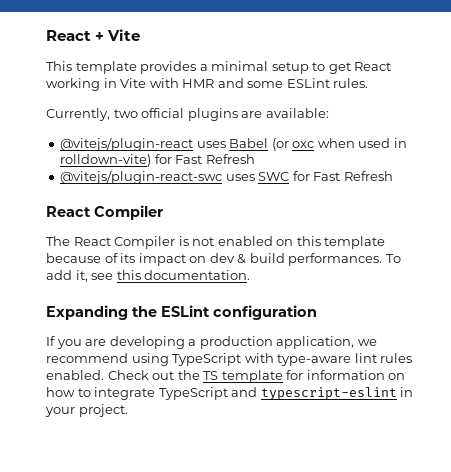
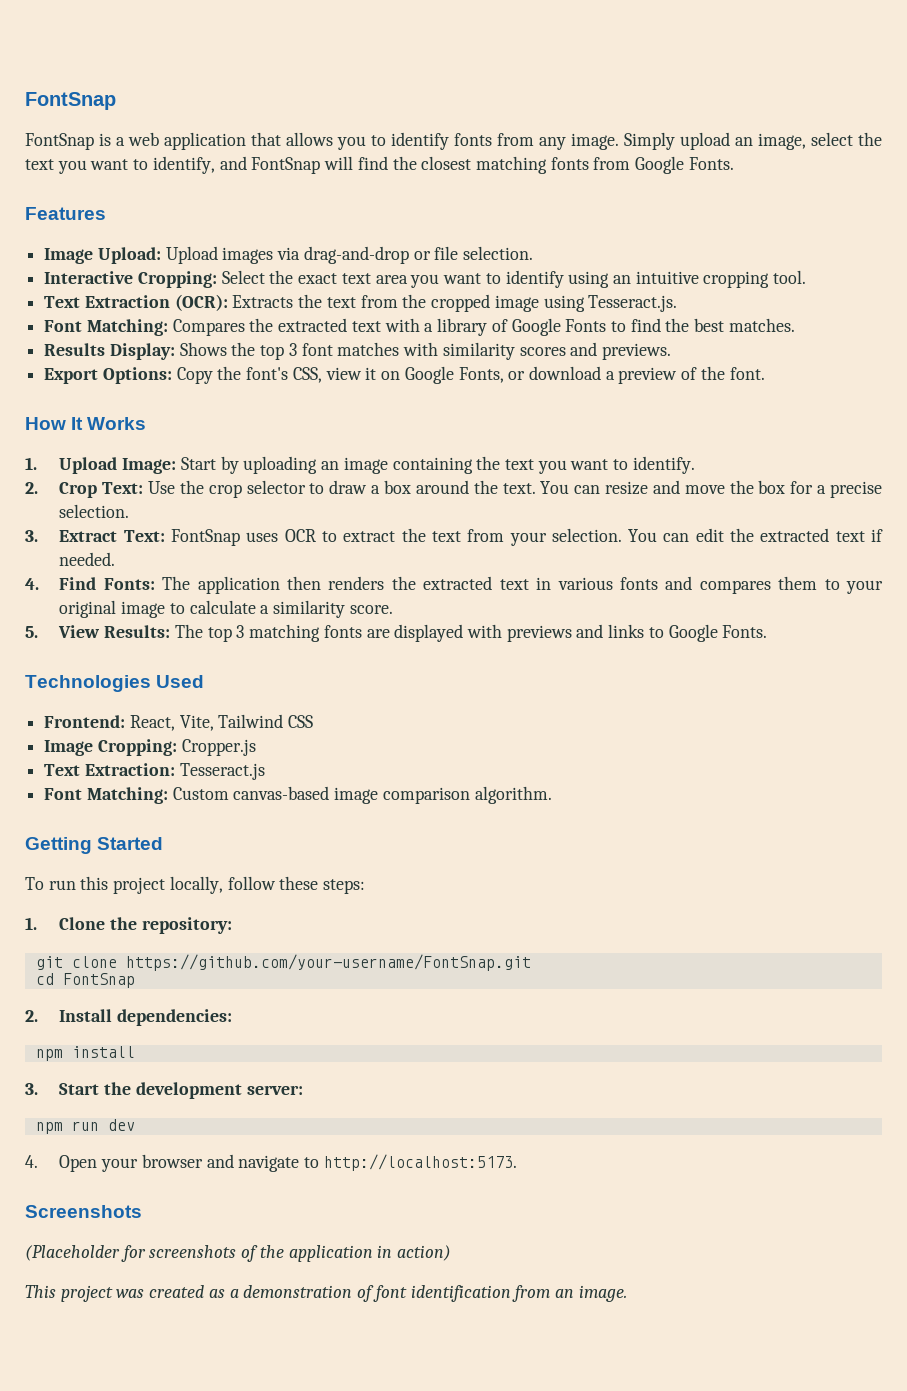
[46,29,141,41] [46,61,392,74] [46,78,369,91] [46,108,329,121] [60,137,407,151] [60,154,255,167] [60,170,393,184] [46,205,163,220] [46,236,386,249] [46,253,401,266] [46,270,251,282] [46,305,317,320] [46,336,377,349] [46,353,413,366] [46,370,406,383] [46,387,414,400] [45,404,128,417] React + Vite // This template provides a minimal setup to get React working in Vite with HMR and some ESLint rules. // Currently, two official plugins are available: // @vitejs/plugin-react uses Babel (or oxc when used in rolldown-vite) for Fast Refresh // @vitejs/plugin-react-swc uses SWC for Fast Refresh // React Compiler // The React Compiler is not enabled on this template because of its impact on dev & build performances. To add it, see this documentation. // Expanding the ESLint configuration // If you are developing a production application, we recommend using TypeScript with type-aware lint rules enabled. Check out the TS template for information on how to integrate TypeScript and typescript-eslint in your project. -> [25,92,116,110] [25,132,882,150] [25,156,734,174] [25,207,106,220] [44,246,534,264] [44,270,807,288] [44,294,678,312] [44,318,795,336] [44,342,671,360] [44,366,765,384] [25,417,147,430] [25,456,695,474] [25,480,882,498] [59,504,130,518] [25,528,884,546] [59,552,116,566] [25,576,883,594] [59,600,393,618] [25,624,768,642] [25,675,205,692] [44,714,314,731] [44,739,256,756] [44,763,265,780] [44,786,552,804] [25,837,164,854] [25,876,366,894] [25,917,232,934] [35,954,531,971] [35,973,135,988] [25,1009,233,1026] [35,1046,135,1061] [25,1082,303,1099] [35,1119,135,1134] [25,1154,517,1172] [25,1205,142,1218] [25,1245,452,1262] [25,1285,627,1302] FontSnap // FontSnap is a web application that allows you to identify fonts from any image. Simply upload an image, select the text you want to identify, and FontSnap will find the closest matching fonts from Google Fonts. // Features // Image Upload: Upload images via drag-and-drop or file selection. // Interactive Cropping: Select the exact text area you want to identify using an intuitive cropping tool. // Text Extraction (OCR): Extracts the text from the cropped image using Tesseract.js. // Font Matching: Compares the extracted text with a library of Google Fonts to find the best matches. // Results Display: Shows the top 3 font matches with similarity scores and previews. // Export Options: Copy the font's CSS, view it on Google Fonts, or download a preview of the font. // How It Works // 1. Upload Image: Start by uploading an image containing the text you want to identify. // 2. Crop Text: Use the crop selector to draw a box around the text. You can resize and move the box for a precise selection. // 3. Extract Text: FontSnap uses OCR to extract the text from your selection. You can edit the extracted text if needed. // 4. Find Fonts: The application then renders the extracted text in various fonts and compares them to your original image to calculate a similarity score. // 5. View Results: The top 3 matching fonts are displayed with previews and links to Google Fonts. // Technologies Used // Frontend: React, Vite, Tailwind CSS // Image Cropping: Cropper.js // Text Extraction: Tesseract.js // Font Matching: Custom canvas-based image comparison algorithm. // Getting Started // To run this project locally, follow these steps: // 1. Clone the repository: // git clone https://github.com/your-username/FontSnap.git // cd FontSnap // 2. Install dependencies: // npm install // 3. Start the development server: // npm run dev // 4. Open your browser and navigate to http://localhost:5173. // Screenshots // (Placeholder for screenshots of the application in action) // This project was created as a demonstration of font identification from an image.

